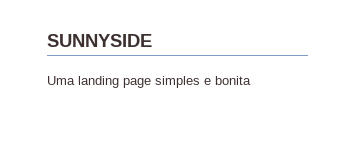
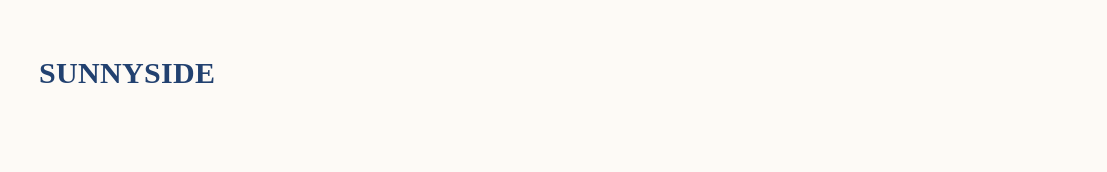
[47,76,251,88] // Uma landing page simples e bonita -> (215, 73) none

